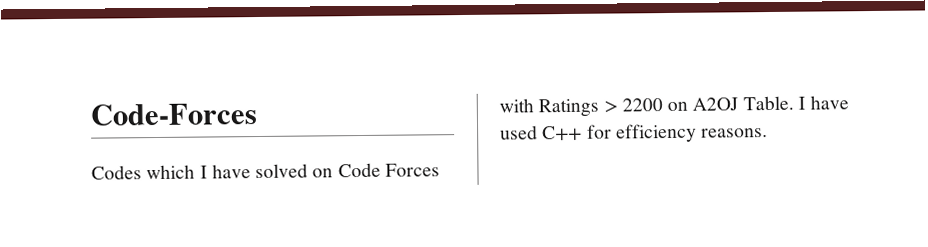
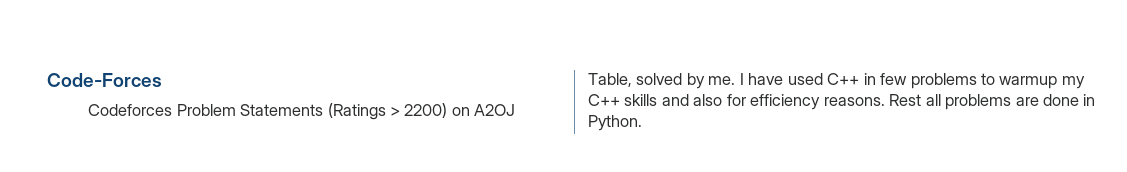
[91,162,440,180] [499,95,850,118] [500,123,769,143] Codes which I have solved on Code Forces with Ratings > 2200 on A2OJ Table. I have used C++ for efficiency reasons. -> [88,103,516,120] [588,73,1085,89] [588,94,1096,110] [588,115,642,131] Codeforces Problem Statements (Ratings > 2200) on A2OJ Table, solved by me. I have used C++ in few problems to warmup my C++ skills and also for efficiency reasons. Rest all problems are done in Python.

